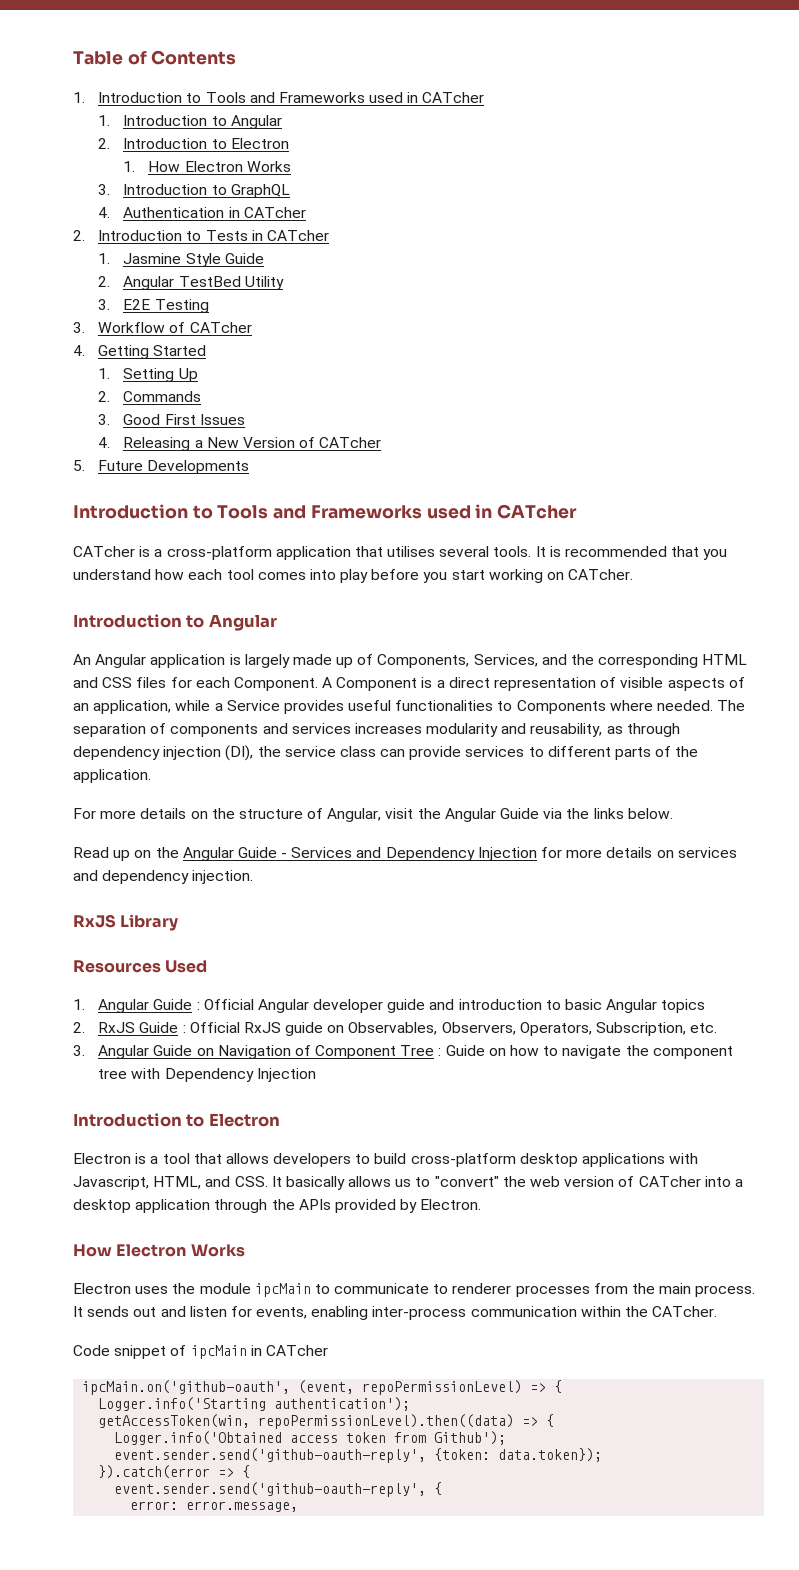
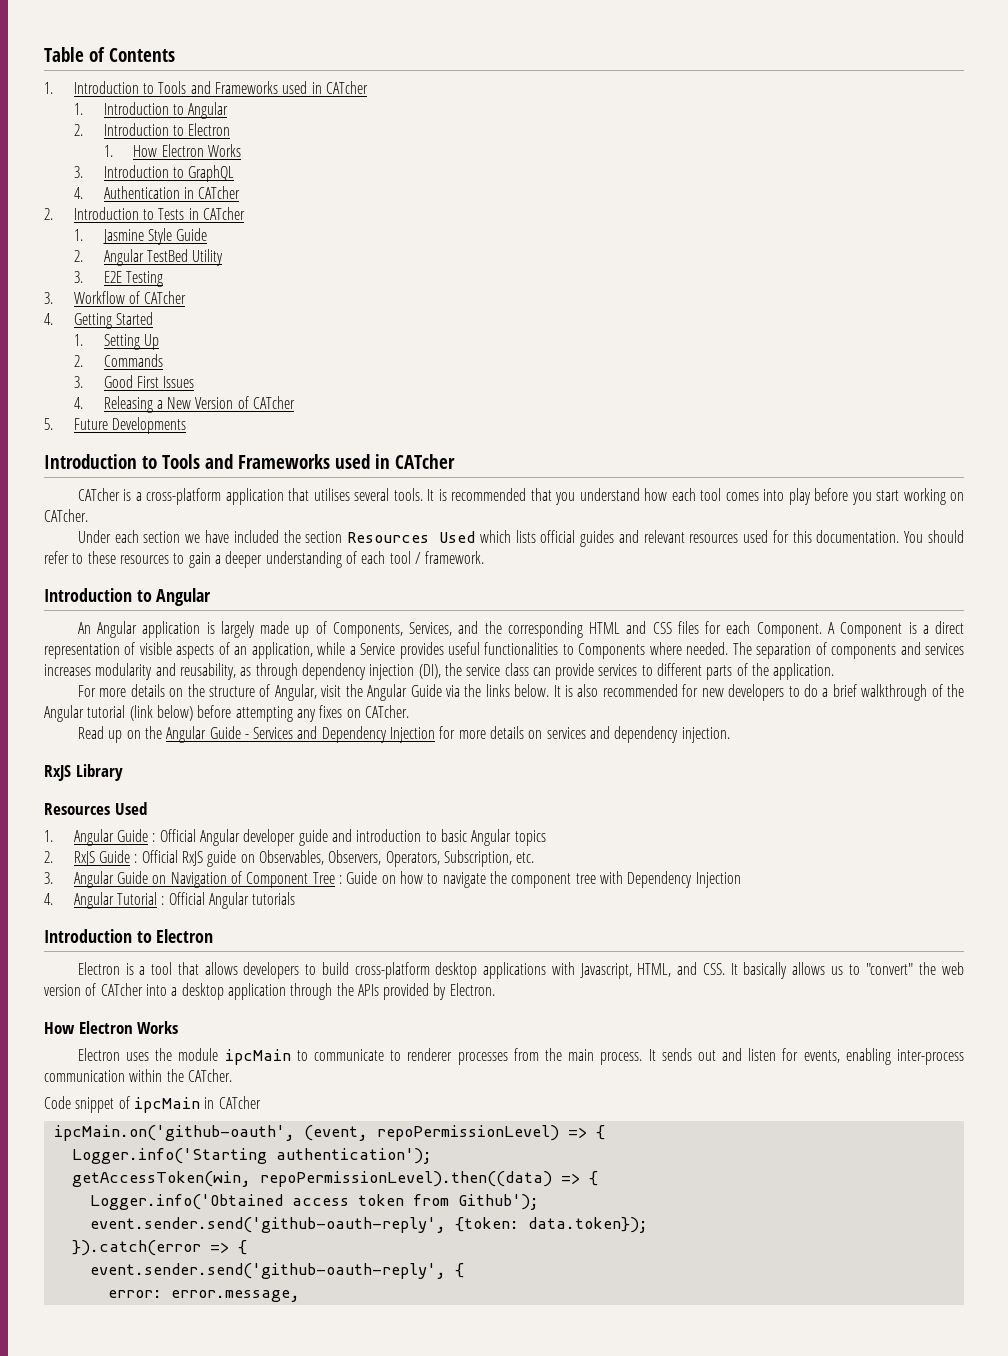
(634, 574) none -> [77,530,964,547] [44,551,485,568] // Under each section we have included the section Resources Used which lists official guides and relevant resources used for this documentation. You should refer to these resources to gain a deeper understanding of each tool / framework.
(673, 813) none -> [553,684,964,701] [44,705,409,722] It is also recommended for new developers to do a brief walkthrough of the Angular tutorial (link below) before attempting any fixes on CATcher.
(316, 1075) none -> [44,892,296,909] // 4. Angular Tutorial : Official Angular tutorials

